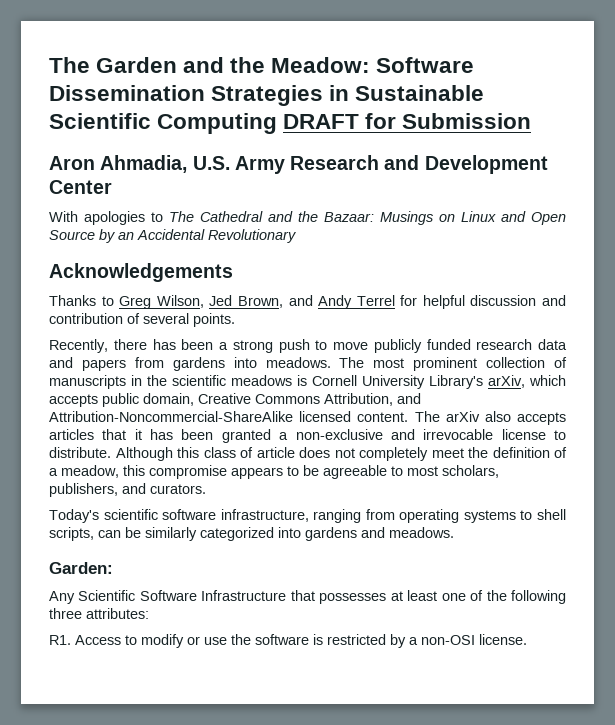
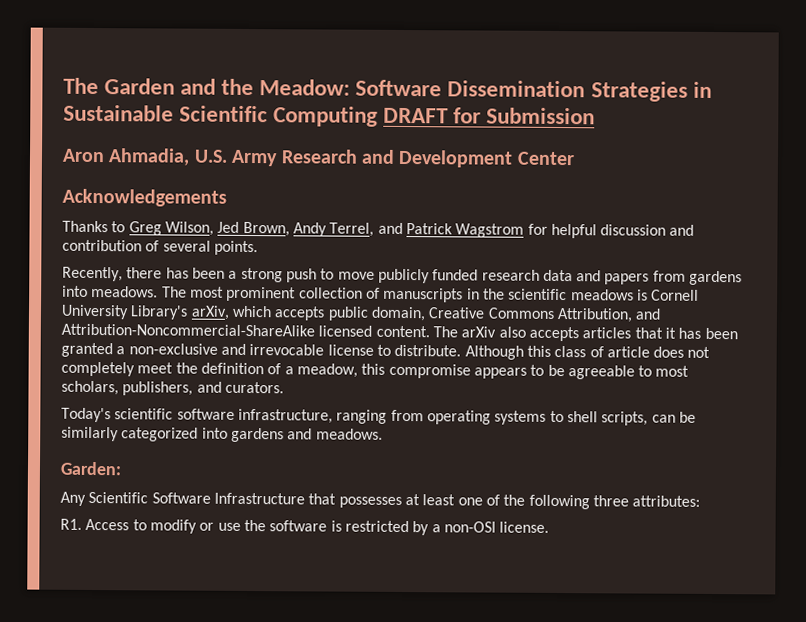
[49,211,566,225] [49,229,296,243] // With apologies to The Cathedral and the Bazaar: Musings on Linux and Open Source by an Accidental Revolutionary -> (575, 158) none
[288,295,395,309] and Andy Terrel -> [292,222,525,238] Andy Terrel, and Patrick Wagstrom

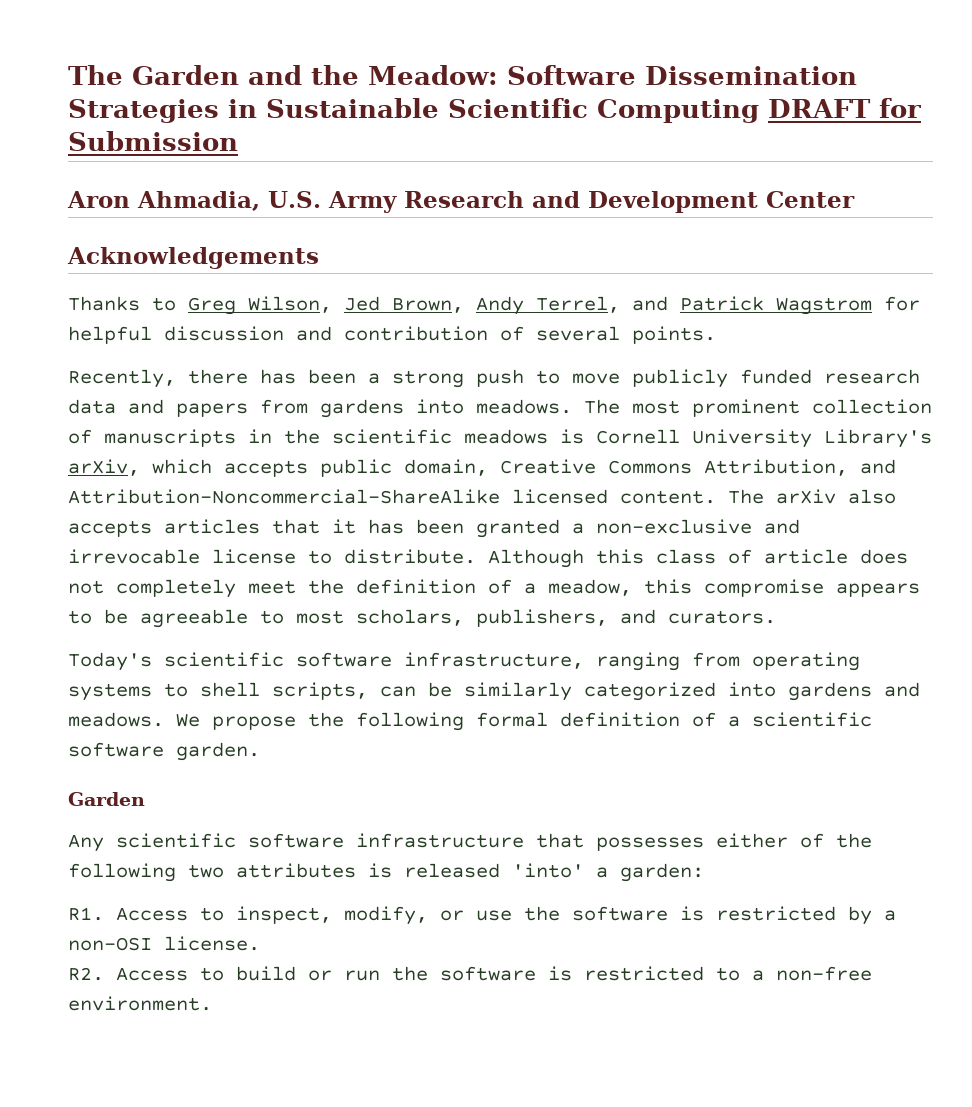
[60,461,122,476] [60,491,701,510] // Garden: // Any Scientific Software Infrastructure that possesses at least one of the following three attributes: -> [176,712,872,731] [68,742,260,761] [68,792,145,806] [68,833,872,852] [68,863,704,882] We propose the following formal definition of a scientific software garden. // Garden // Any scientific software infrastructure that possesses either of the following two attributes is released 'into' a garden:
[149,519,197,534] modify -> [236,906,428,925] inspect, modify,
(550, 527) none -> [68,966,872,981] [68,996,212,1011] // R2. Access to build or run the software is restricted to a non-free environment.

